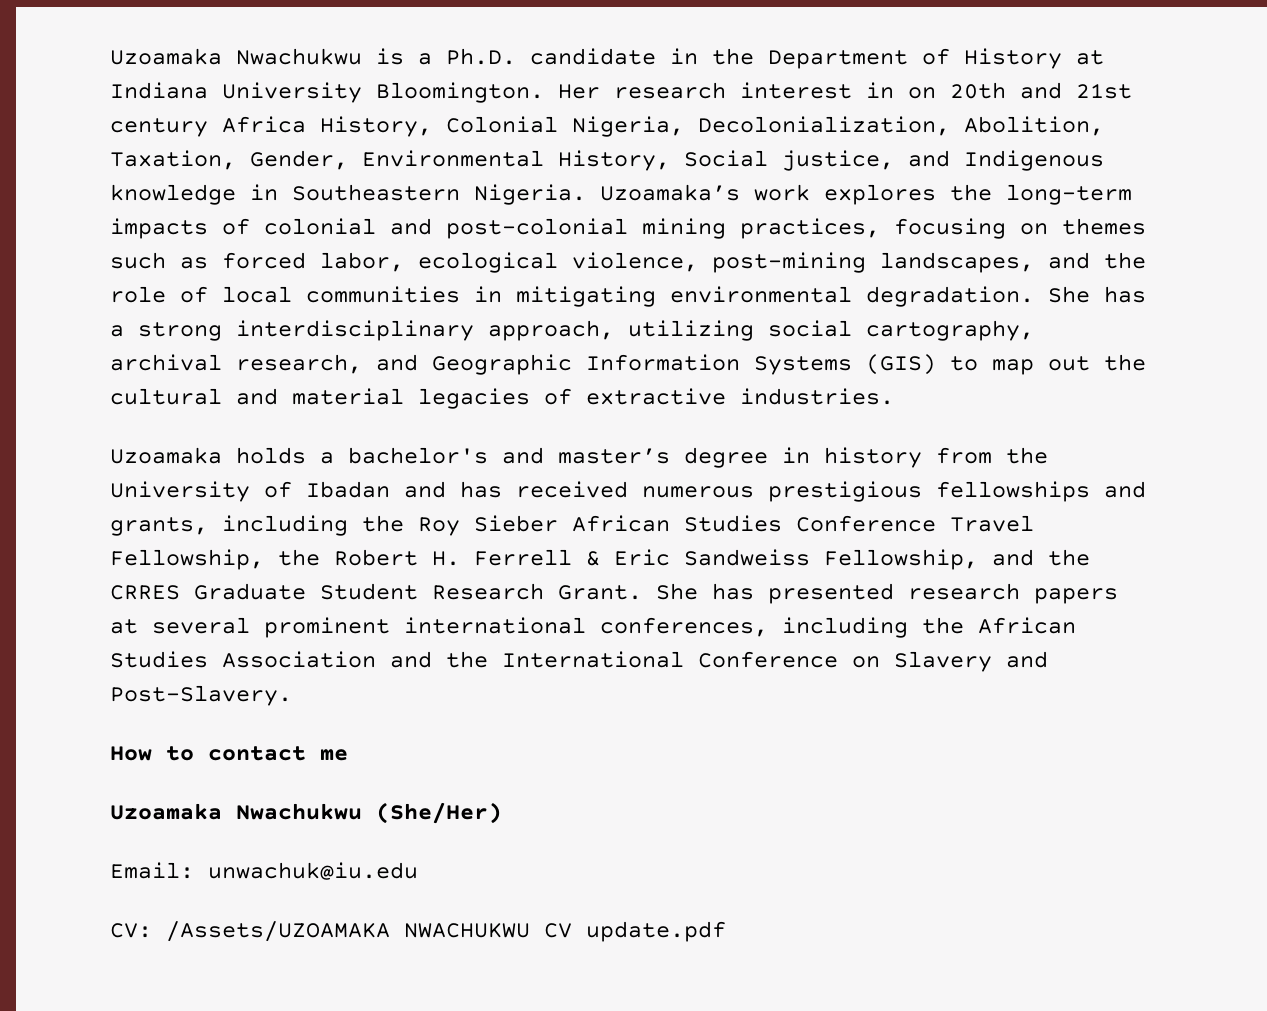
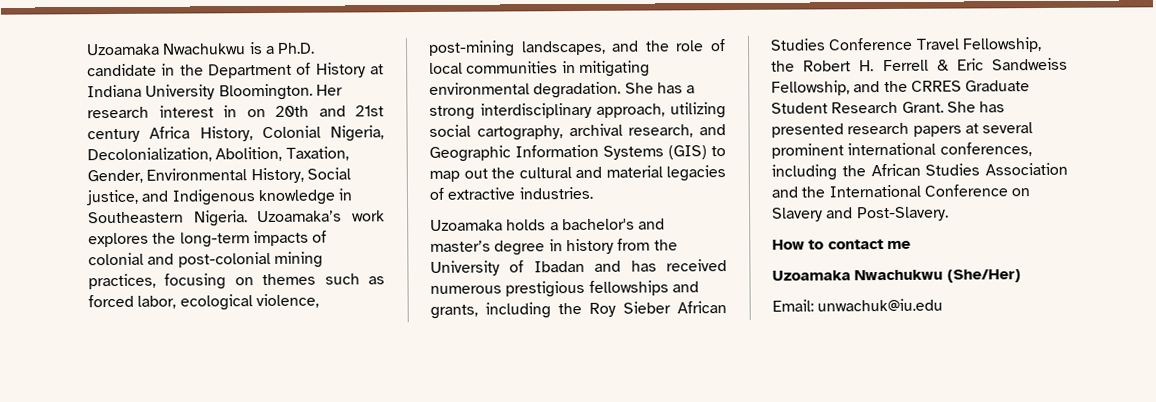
[110,921,726,942] // CV: /Assets/UZOAMAKA NWACHUKWU CV update.pdf -> (944, 305) none

